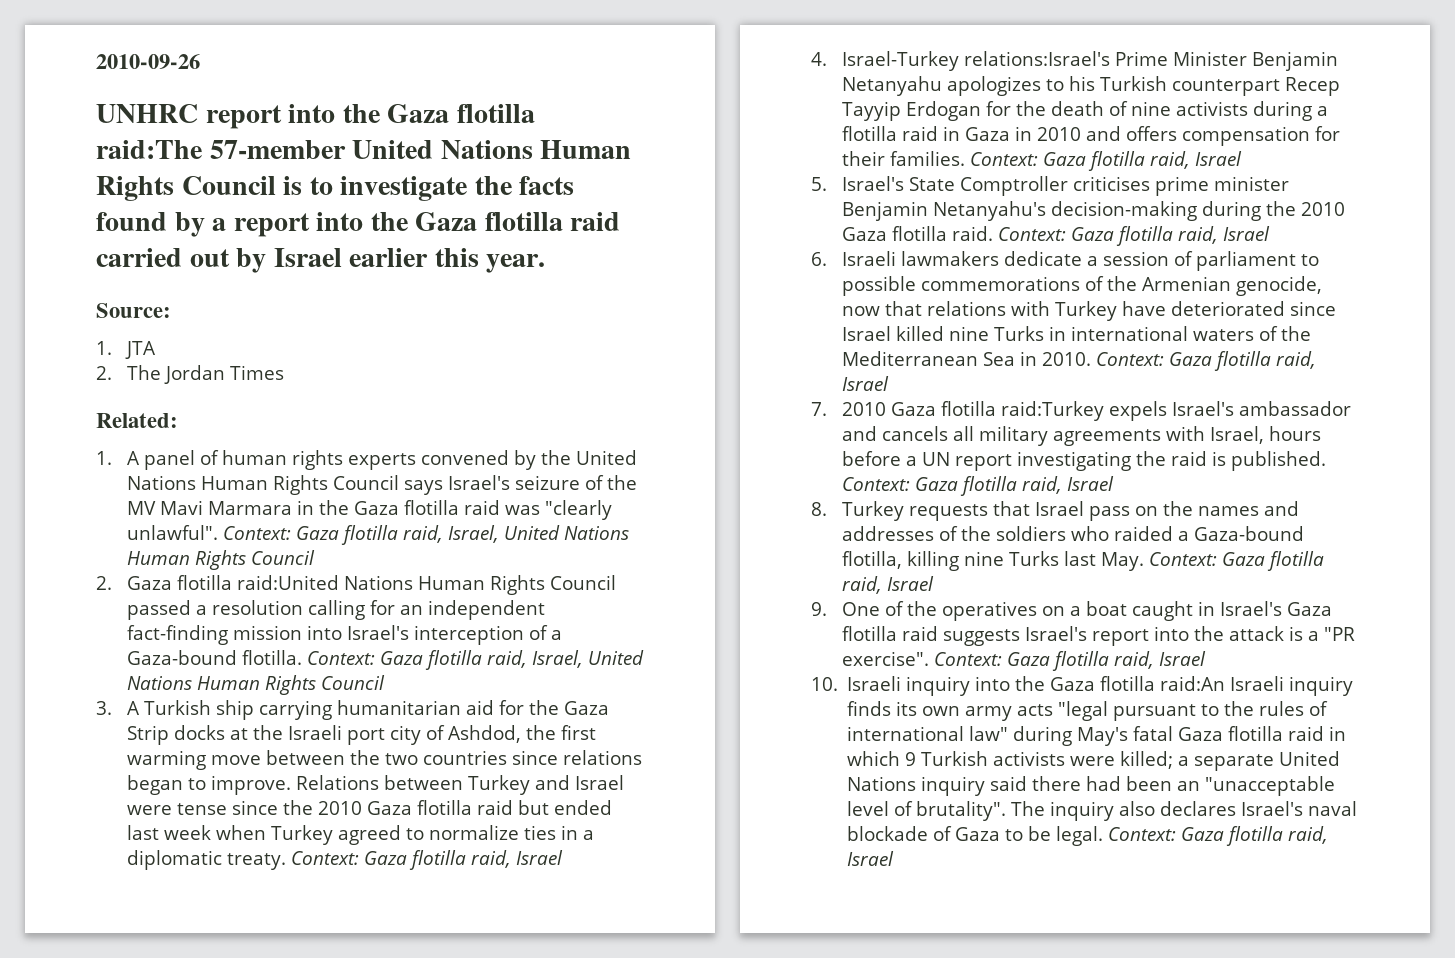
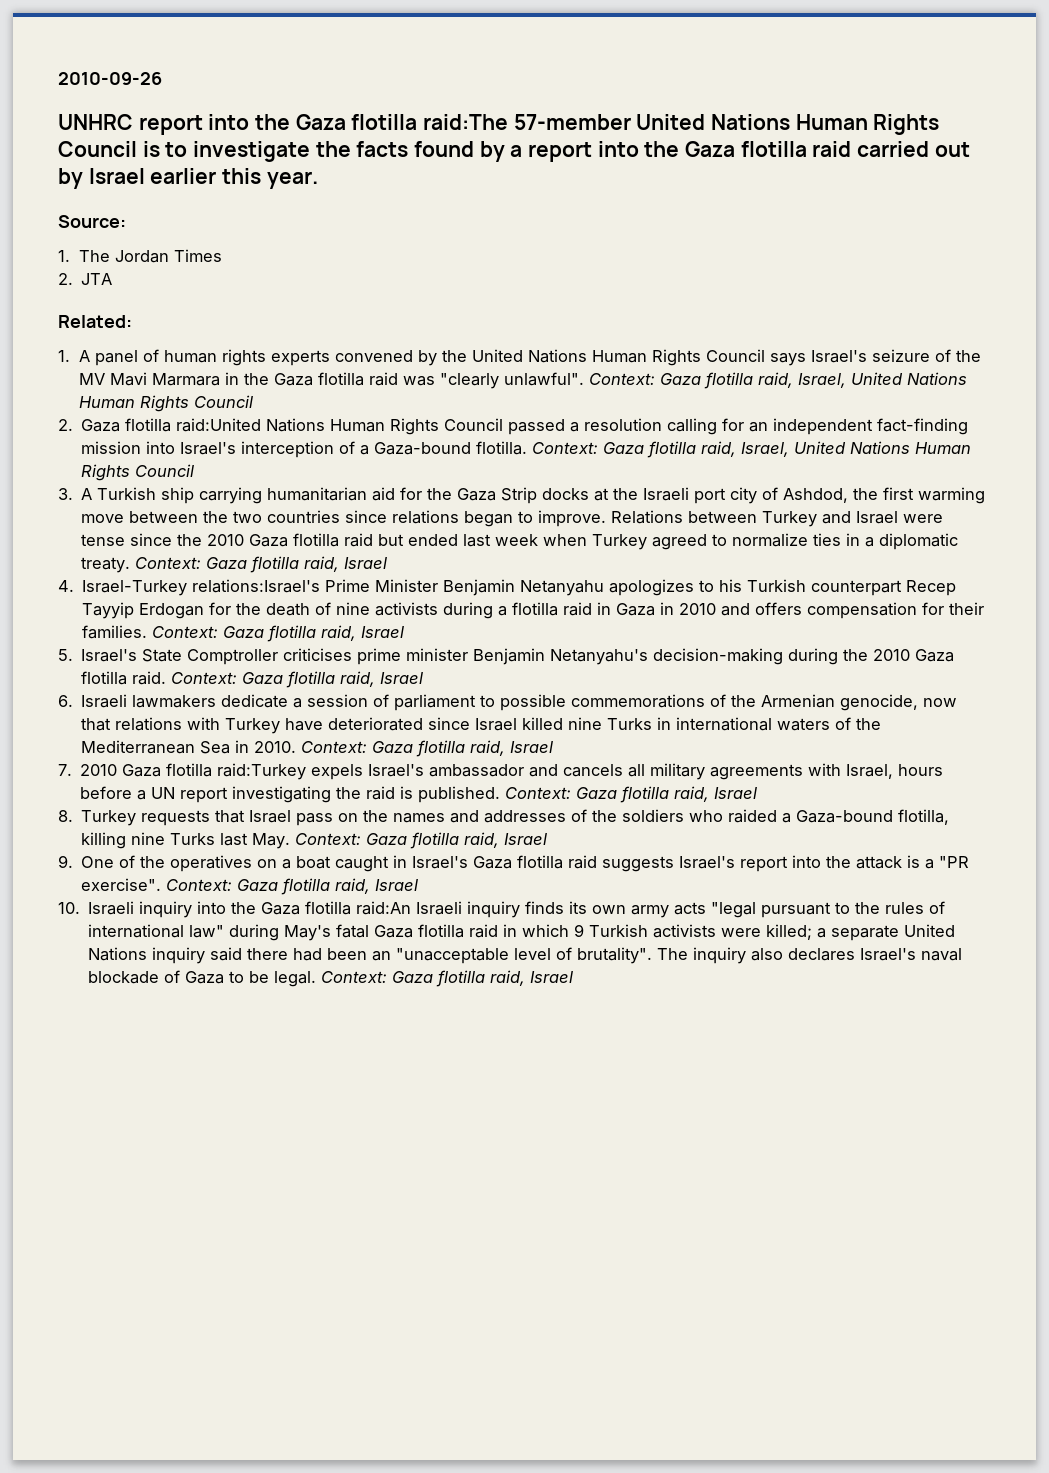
[125,341,157,359] [96,366,112,380] JTA // 2. -> (70, 256) none
(285, 372) none -> [58,273,113,285] // 2. JTA

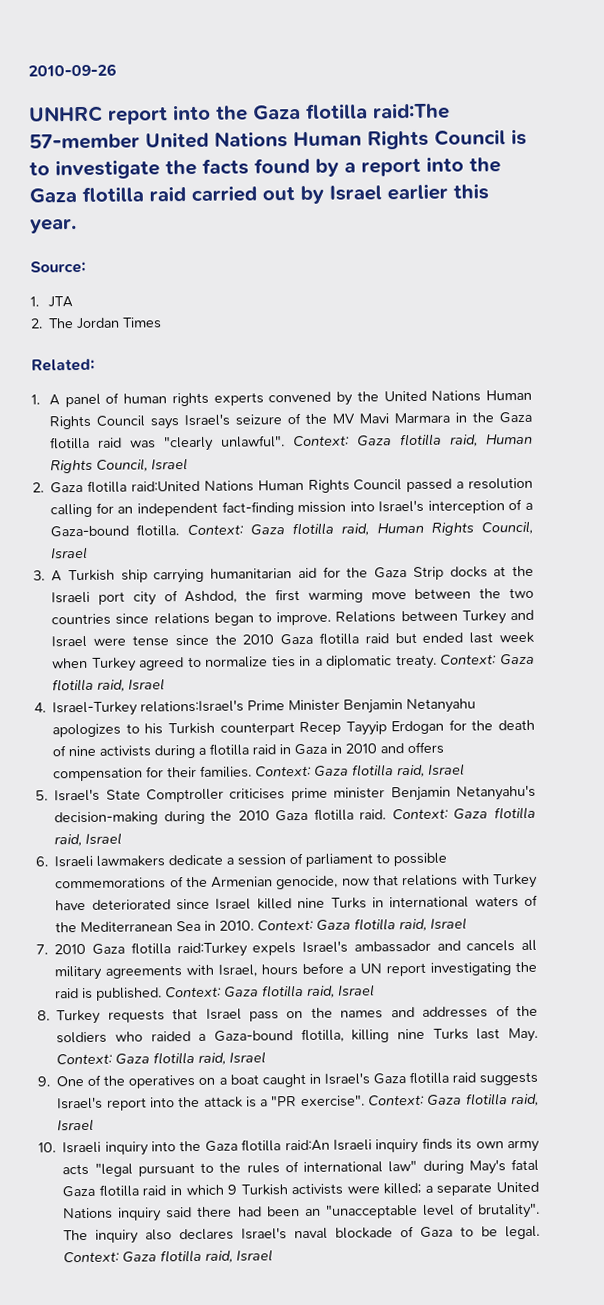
(70, 256) none -> [47,296,73,308] [30,318,43,329] JTA // 2.
[58,273,113,285] // 2. JTA -> (163, 323) none
[797,372,967,388] [78,395,253,412] Israel, United Nations Human Rights Council -> [486,433,534,445] [49,458,188,474] Human Rights Council, Israel
[741,441,972,457] [81,464,195,481] Israel, United Nations Human Rights Council -> [376,520,533,536] [51,546,89,560] Human Rights Council, Israel

